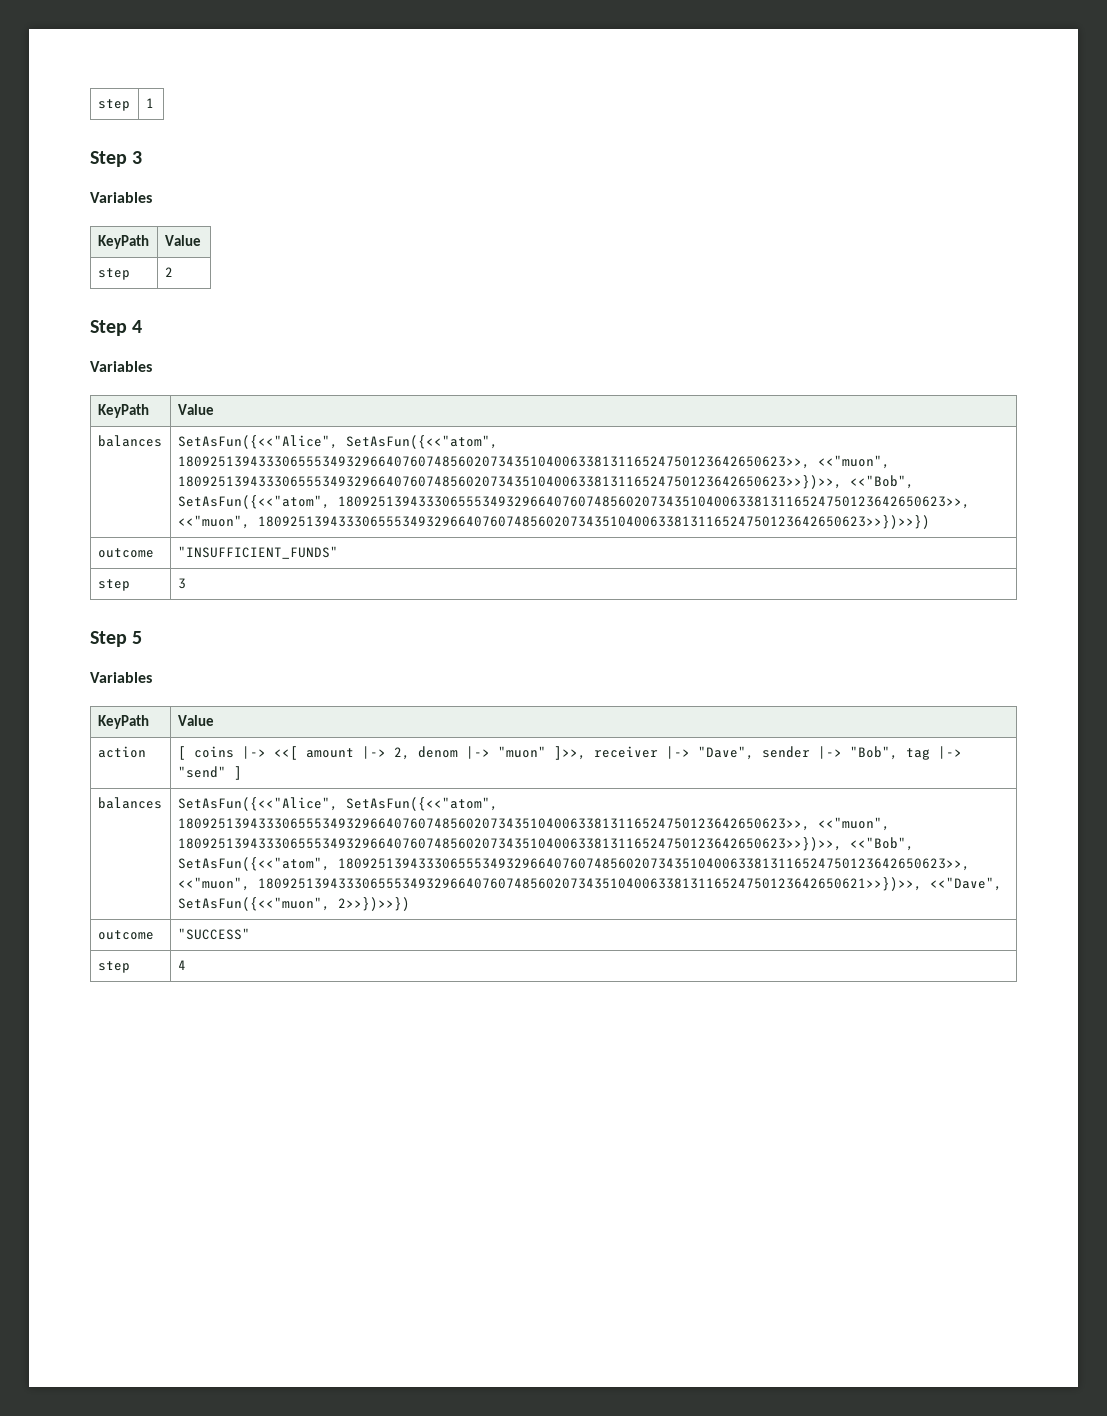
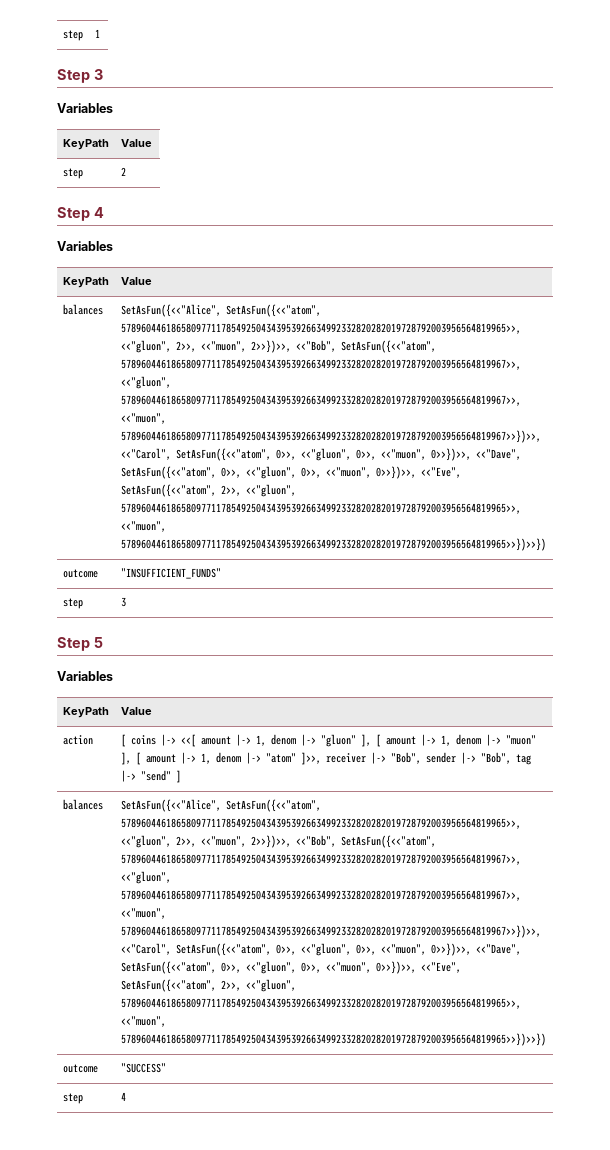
[177,455,890,469] [177,475,914,489] [177,495,970,509] [177,515,930,529] 1809251394333065553493296640760748560207343510400633813116524750123642650623>>, <<"muon", 1809251394333065553493296640760748560207343510400633813116524750123642650623>>})>>, <<"Bob", SetAsFun({<<"atom", 1809251394333065553493296640760748560207343510400633813116524750123642650623>>, <<"muon", 1809251394333065553493296640760748560207343510400633813116524750123642650623>>})>>}) -> [120,323,521,334] [120,340,436,353] [120,359,521,370] [120,376,171,389] [120,395,521,406] [120,413,166,424] [120,430,541,443] [120,448,521,461] [120,466,461,479] [120,484,296,497] [120,503,521,514] [120,521,166,532] [120,538,546,551] 57896044618658097711785492504343953926634992332820282019728792003956564819965>>, <<"gluon", 2>>, <<"muon", 2>>})>>, <<"Bob", SetAsFun({<<"atom", 57896044618658097711785492504343953926634992332820282019728792003956564819967>>, <<"gluon", 57896044618658097711785492504343953926634992332820282019728792003956564819967>>, <<"muon", 57896044618658097711785492504343953926634992332820282019728792003956564819967>>})>>, <<"Carol", SetAsFun({<<"atom", 0>>, <<"gluon", 0>>, <<"muon", 0>>})>>, <<"Dave", SetAsFun({<<"atom", 0>>, <<"gluon", 0>>, <<"muon", 0>>})>>, <<"Eve", SetAsFun({<<"atom", 2>>, <<"gluon", 57896044618658097711785492504343953926634992332820282019728792003956564819965>>, <<"muon", 57896044618658097711785492504343953926634992332820282019728792003956564819965>>})>>})
[393,746,546,760] 2, denom |-> "muon" -> [255,734,536,747] [120,752,296,765] 1, denom |-> "gluon" ], [ amount |-> 1, denom |-> "muon" ], [ amount |-> 1, denom |-> "atom"
[697,746,754,760] "Dave", -> [390,752,421,764] "Bob",
[177,817,890,831] [177,837,914,851] [177,857,970,871] [177,877,1002,891] [177,897,410,911] 1809251394333065553493296640760748560207343510400633813116524750123642650623>>, <<"muon", 1809251394333065553493296640760748560207343510400633813116524750123642650623>>})>>, <<"Bob", SetAsFun({<<"atom", 1809251394333065553493296640760748560207343510400633813116524750123642650623>>, <<"muon", 1809251394333065553493296640760748560207343510400633813116524750123642650621>>})>>, <<"Dave", SetAsFun({<<"muon", 2>>})>>}) -> [120,818,521,829] [120,835,436,848] [120,854,521,865] [120,871,171,884] [120,890,521,901] [120,908,166,919] [120,925,541,938] [120,943,521,956] [120,961,461,974] [120,979,296,992] [120,998,521,1009] [120,1016,166,1027] [120,1033,546,1046] 57896044618658097711785492504343953926634992332820282019728792003956564819965>>, <<"gluon", 2>>, <<"muon", 2>>})>>, <<"Bob", SetAsFun({<<"atom", 57896044618658097711785492504343953926634992332820282019728792003956564819967>>, <<"gluon", 57896044618658097711785492504343953926634992332820282019728792003956564819967>>, <<"muon", 57896044618658097711785492504343953926634992332820282019728792003956564819967>>})>>, <<"Carol", SetAsFun({<<"atom", 0>>, <<"gluon", 0>>, <<"muon", 0>>})>>, <<"Dave", SetAsFun({<<"atom", 0>>, <<"gluon", 0>>, <<"muon", 0>>})>>, <<"Eve", SetAsFun({<<"atom", 2>>, <<"gluon", 57896044618658097711785492504343953926634992332820282019728792003956564819965>>, <<"muon", 57896044618658097711785492504343953926634992332820282019728792003956564819965>>})>>})

